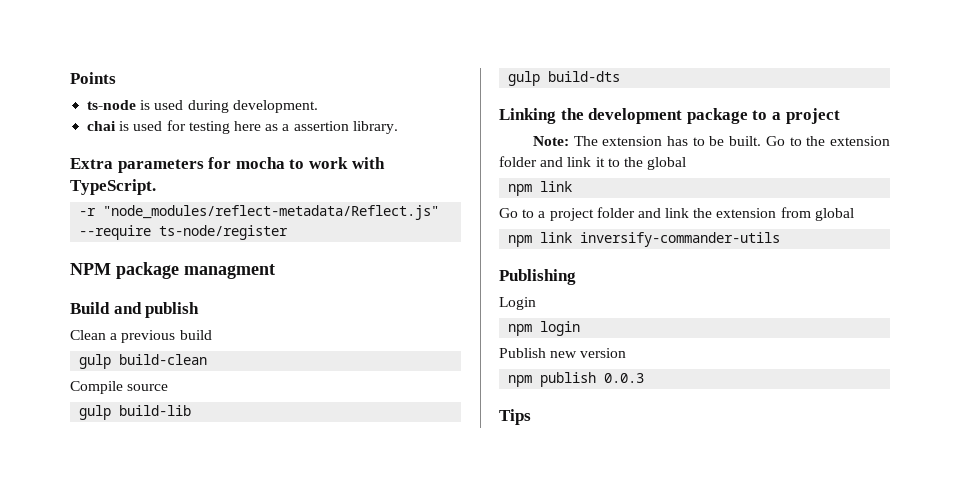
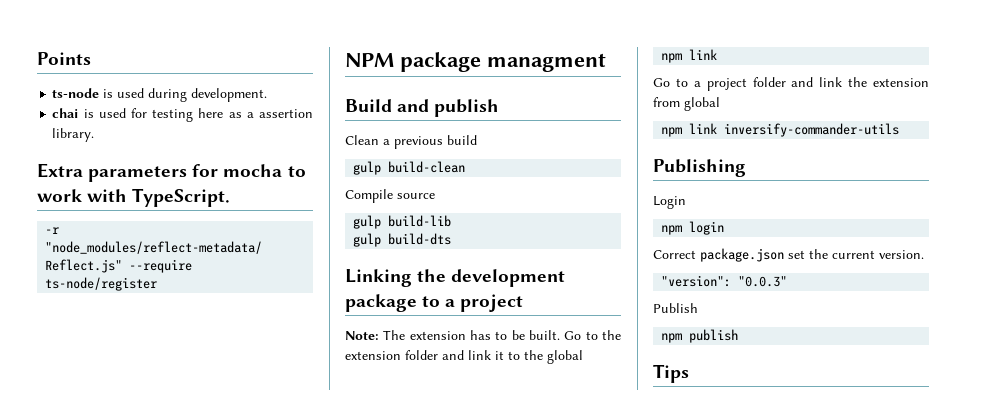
(581, 328) none -> [653,248,924,262] [661,275,788,287] // Correct package.json set the current version. // "version": "0.0.3"
[550,348,627,358] new version -> (698, 308) none
[604,373,645,383] 0.0.3 -> (739, 336) none

